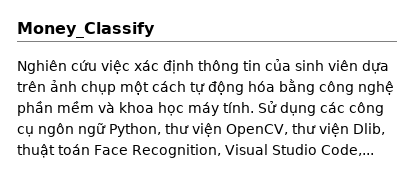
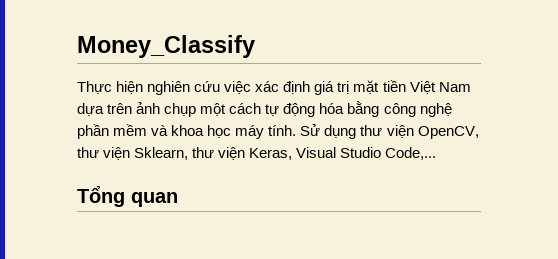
[17,60,67,74] Nghiên -> [77,81,191,95] Thực hiện nghiên
[198,59,358,74] thông tin của sinh viên -> [314,80,471,95] giá trị mặt tiền Việt Nam
[320,102,384,116] [17,123,161,137] các công cụ ngôn ngữ Python, -> (357, 132) none
[353,123,385,135] [17,144,221,158] Dlib, thuật toán Face Recognition, -> [134,147,293,160] Sklearn, thư viện Keras,
(374, 150) none -> [77,186,178,207] // Tổng quan

